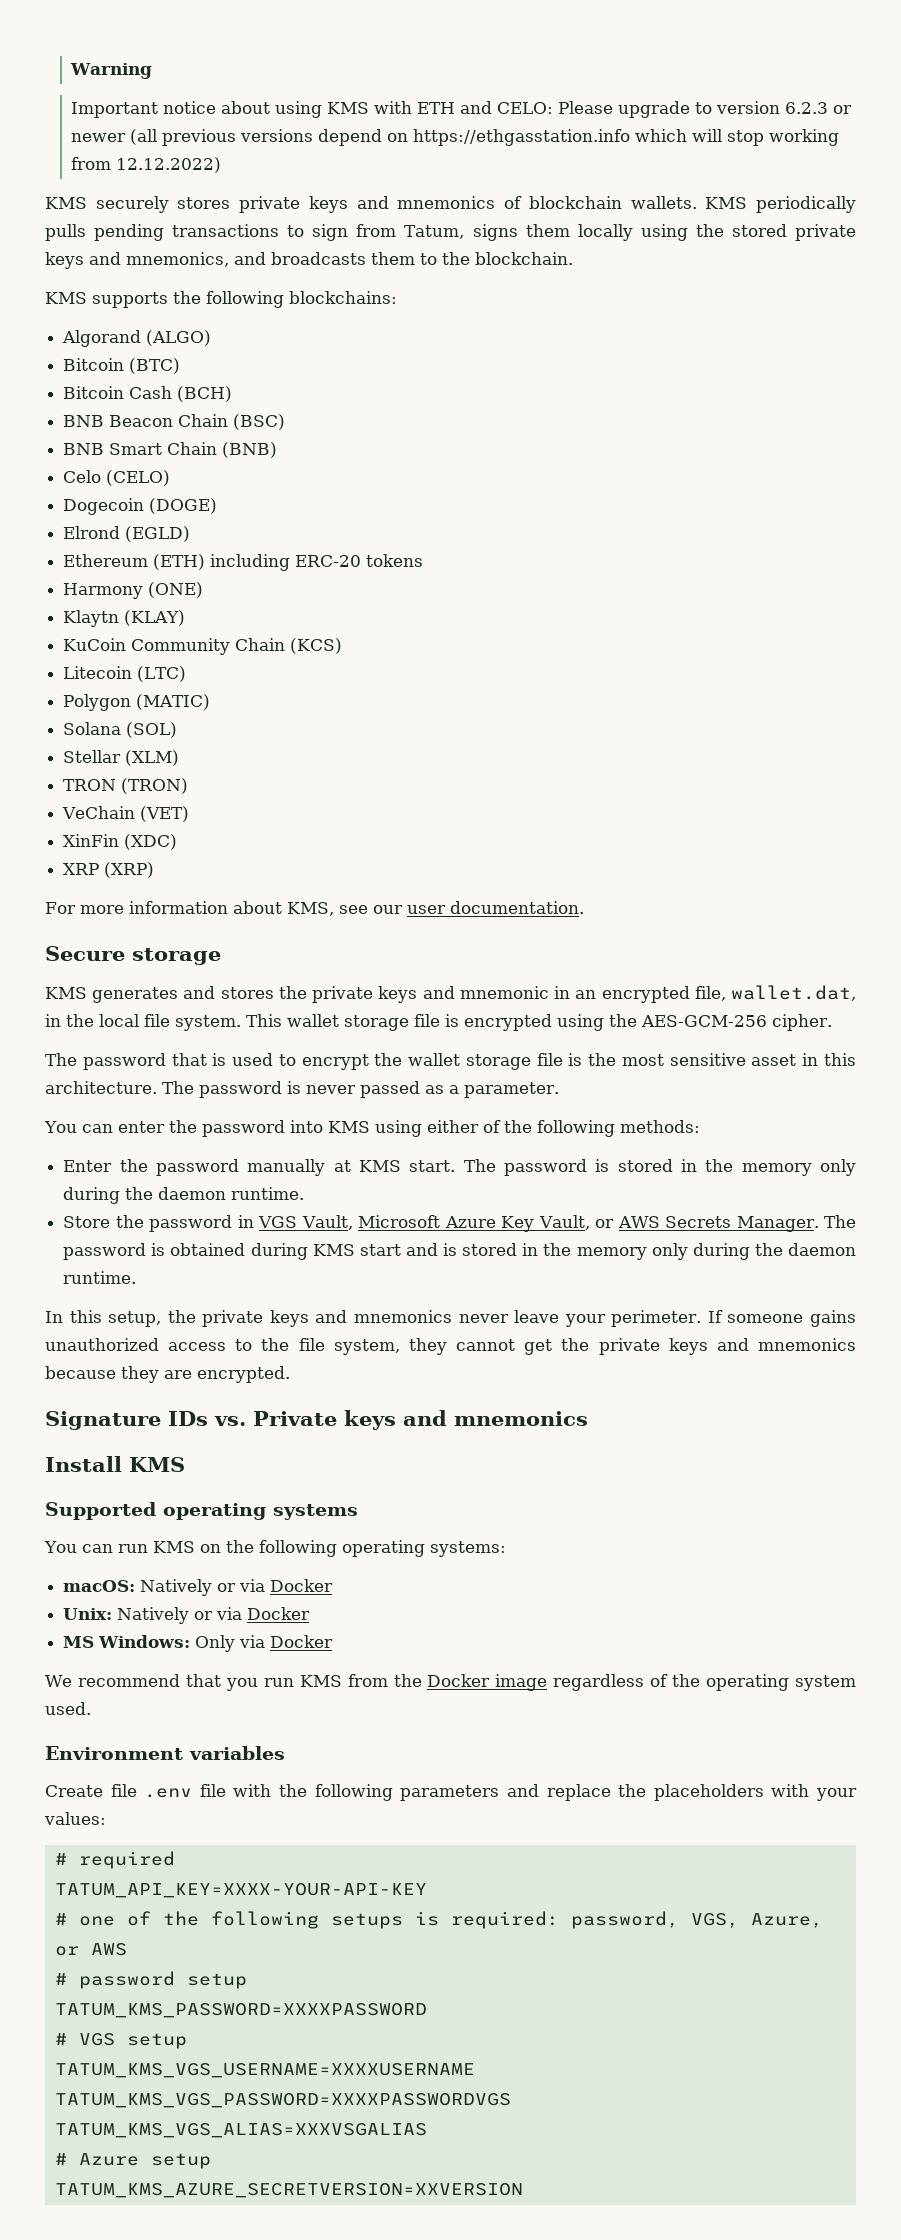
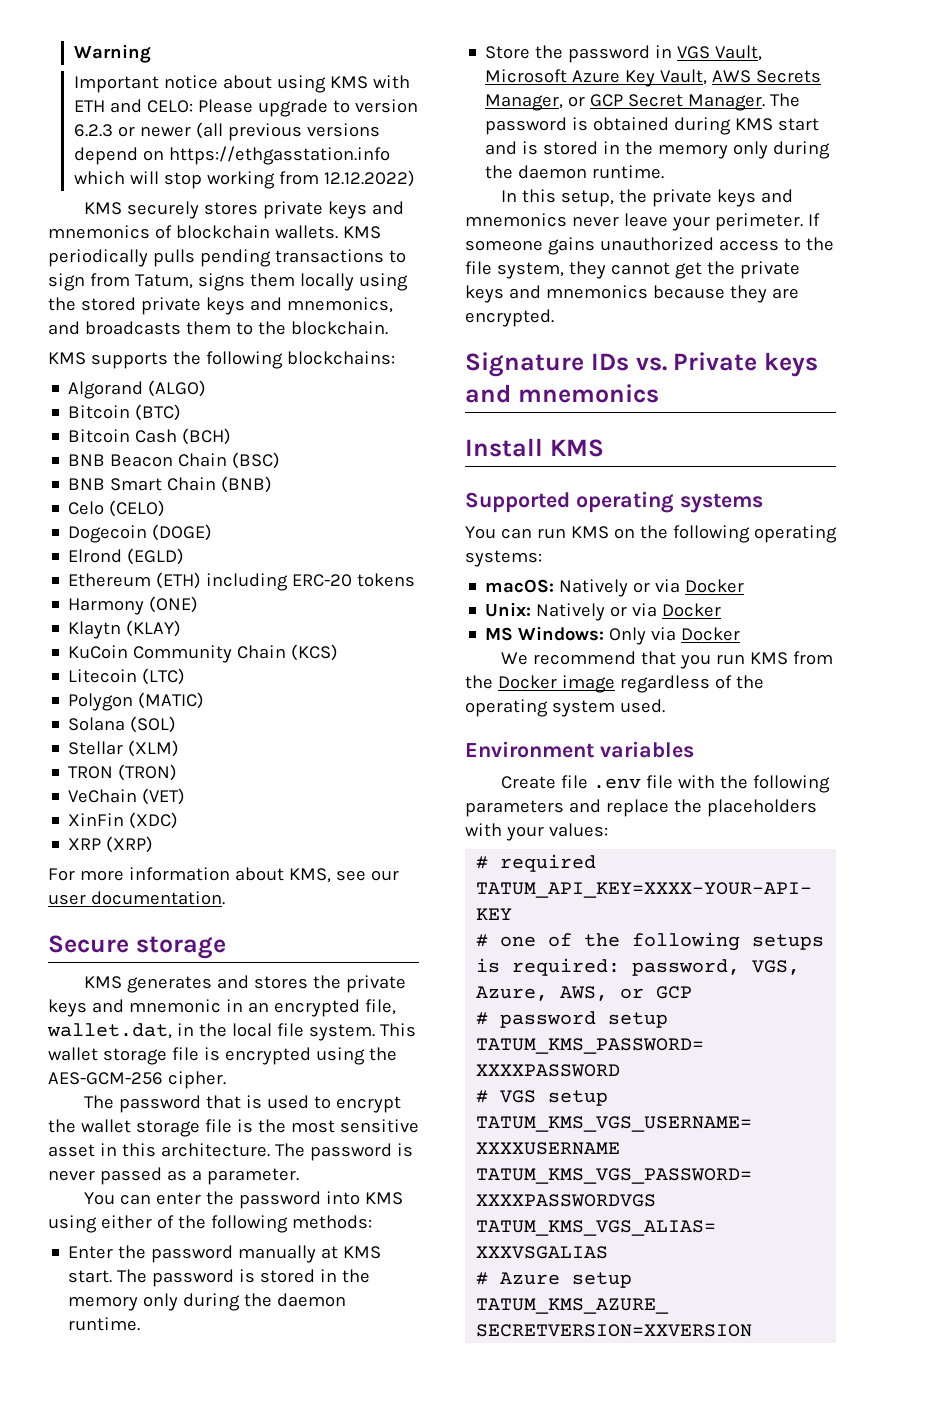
[595,1219,615,1228] or -> (708, 77) none
(732, 1222) none -> [485,94,684,111] Manager, or GCP Secret
[54,1943,127,1956] or AWS -> [560,986,693,1001] AWS, or GCP

